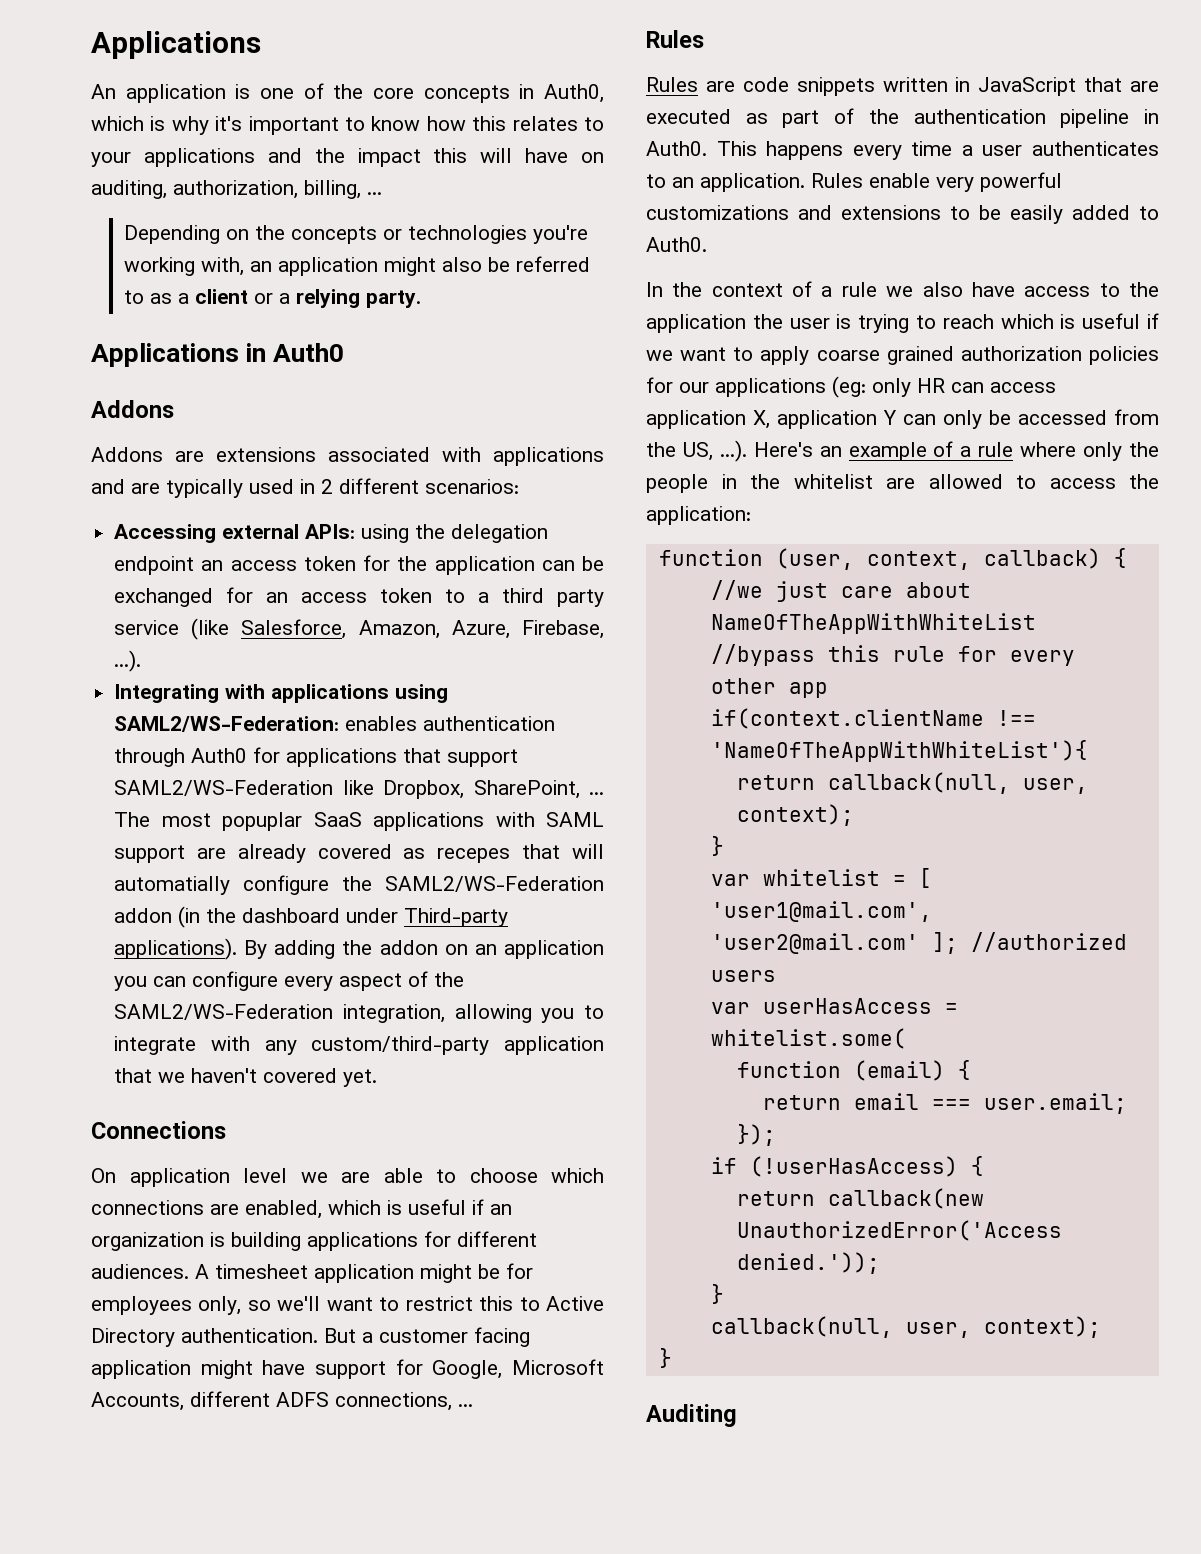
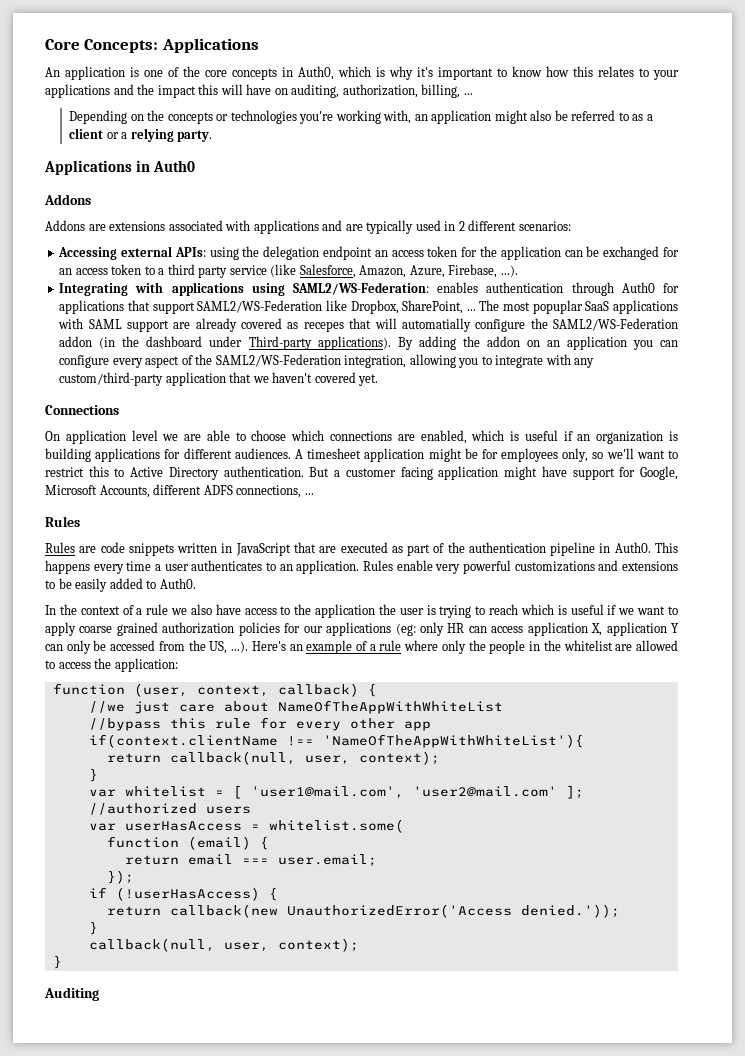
(91, 45) none -> [45,39,159,53] Core Concepts:

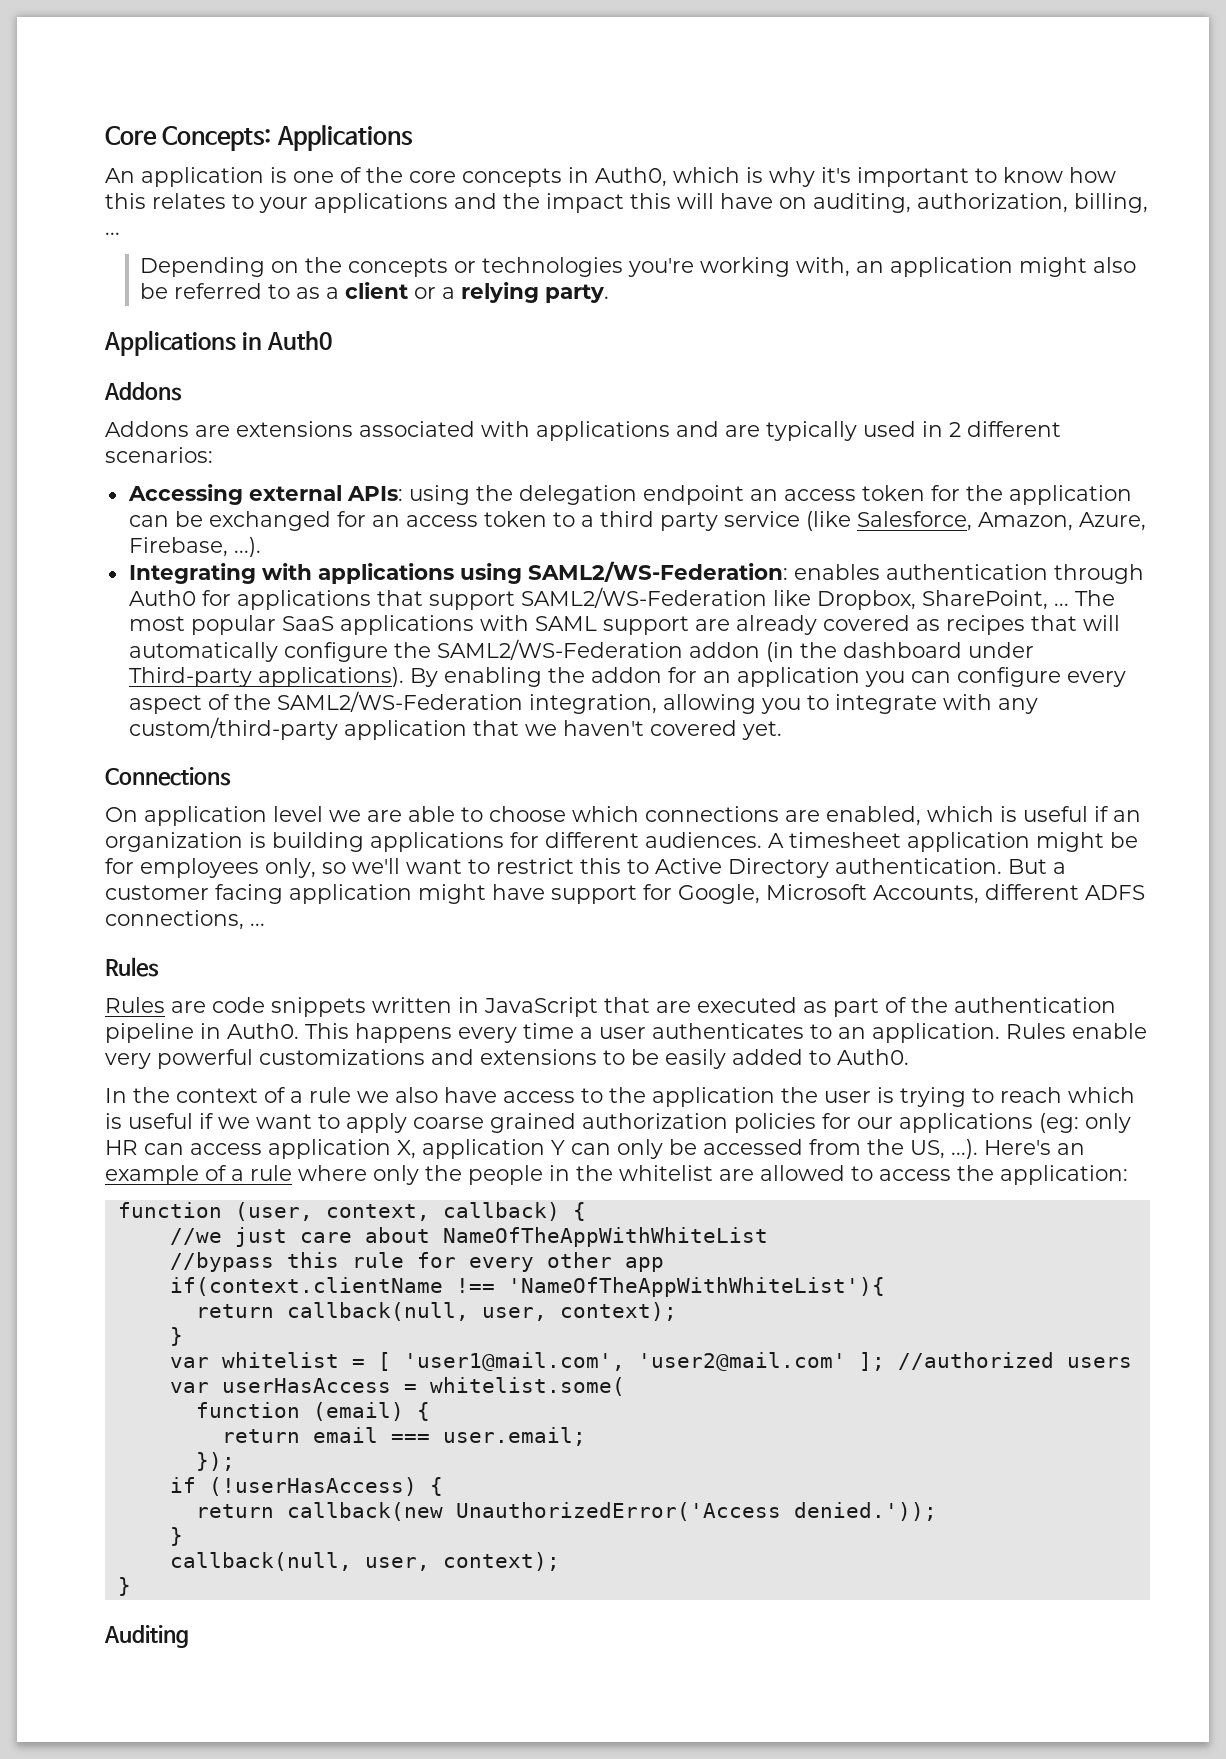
[532,300,583,314] popuplar -> [190,615,276,635] popular
[303,321,344,332] recepes -> [945,615,1025,635] recipes
[401,318,471,332] automatially -> [128,642,278,662] automatically
[418,336,456,350] adding -> [443,667,542,687] enabling
[526,340,540,347] on -> [667,667,697,683] for

